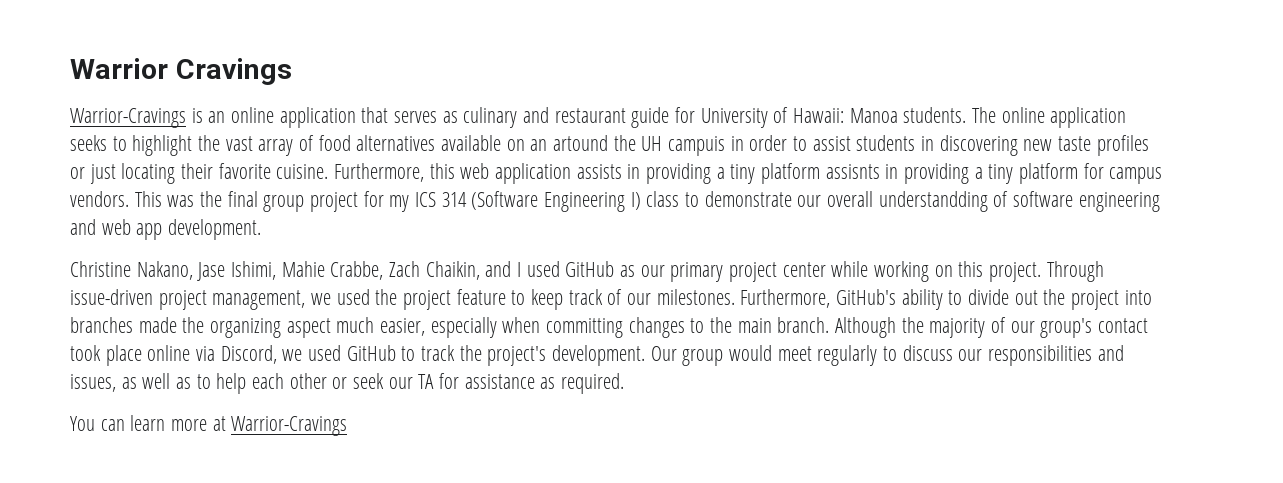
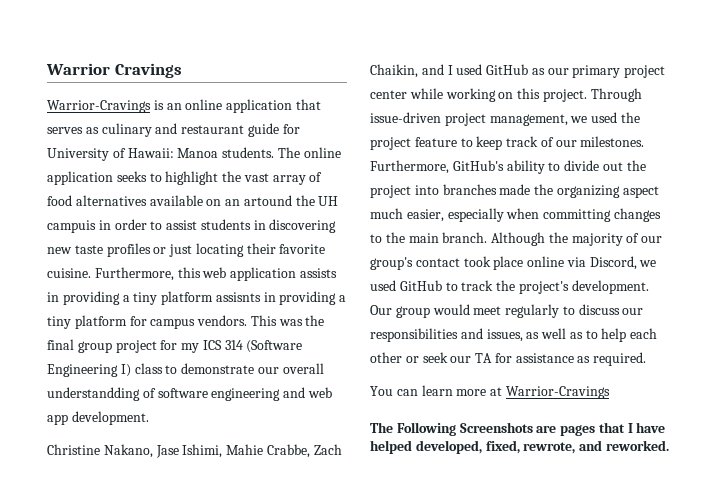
(348, 426) none -> [370,422,666,436] [370,440,669,454] // The Following Screenshots are pages that I have helped developed, fixed, rewrote, and reworked.

